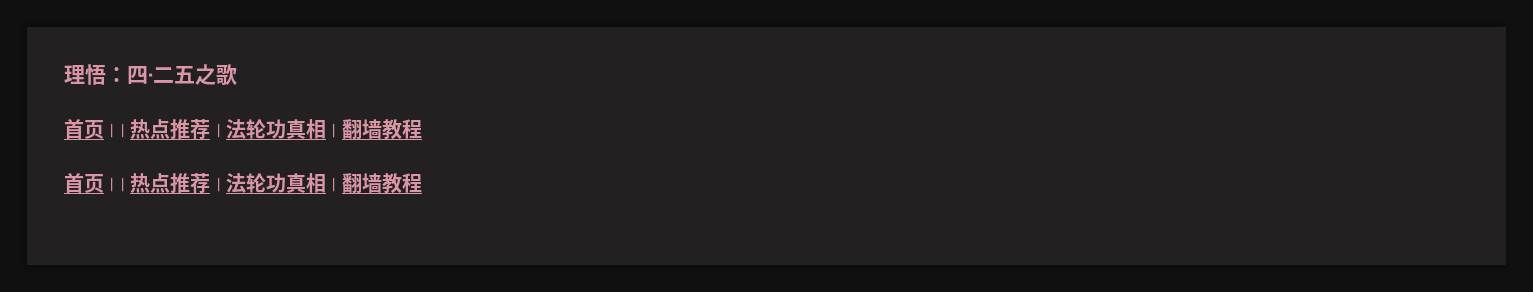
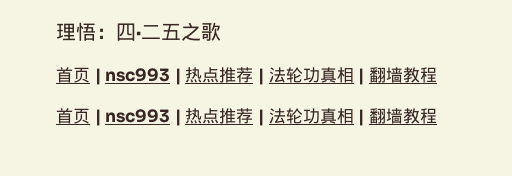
(115, 130) none -> [105,68,171,82] nsc993
(115, 184) none -> [105,109,171,123] nsc993

